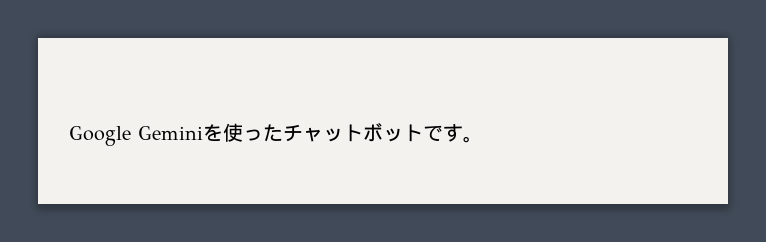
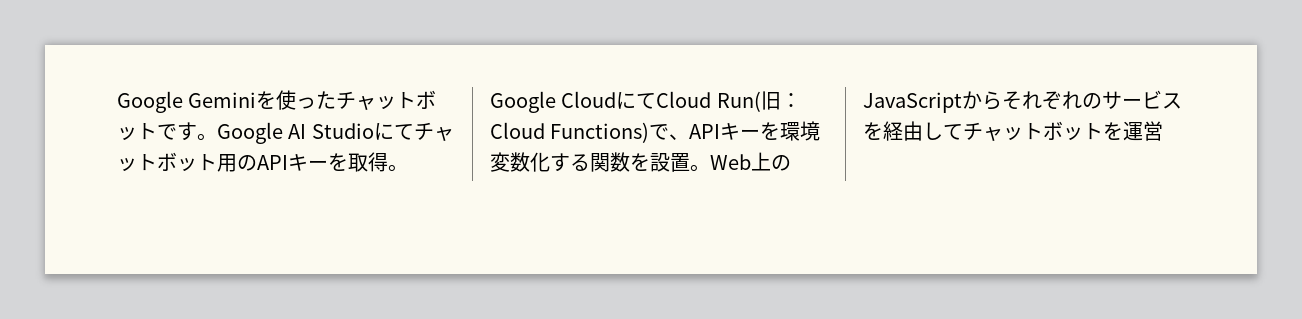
(483, 139) none -> [217,122,454,144] [117,152,408,172] [490,91,801,113] [490,121,821,143] [490,152,791,172] [863,90,1182,113] [863,121,1163,141] Google AI Studioにてチャットボット用のAPIキーを取得。Google CloudにてCloud Run(旧：Cloud Functions)で、APIキーを環境変数化する関数を設置。Web上のJavaScriptからそれぞれのサービスを経由してチャットボットを運営

